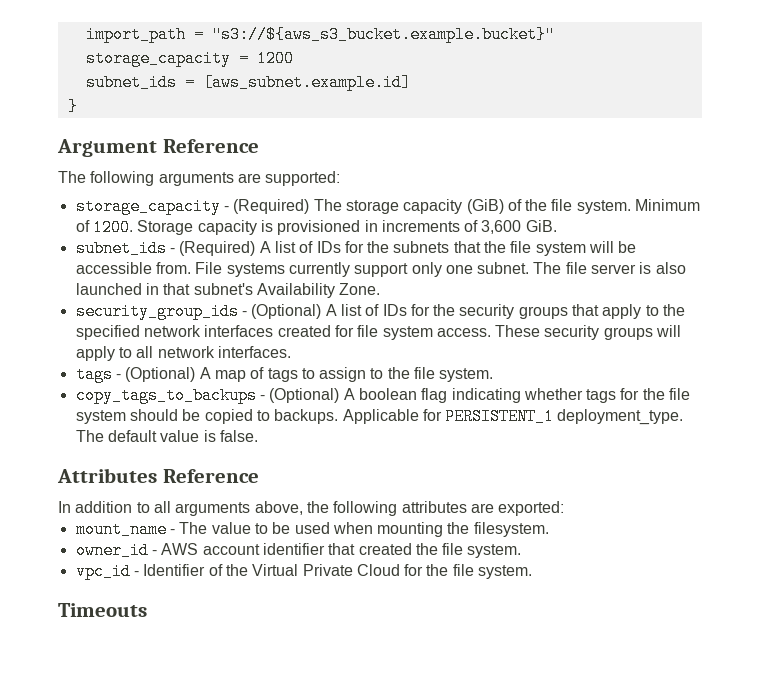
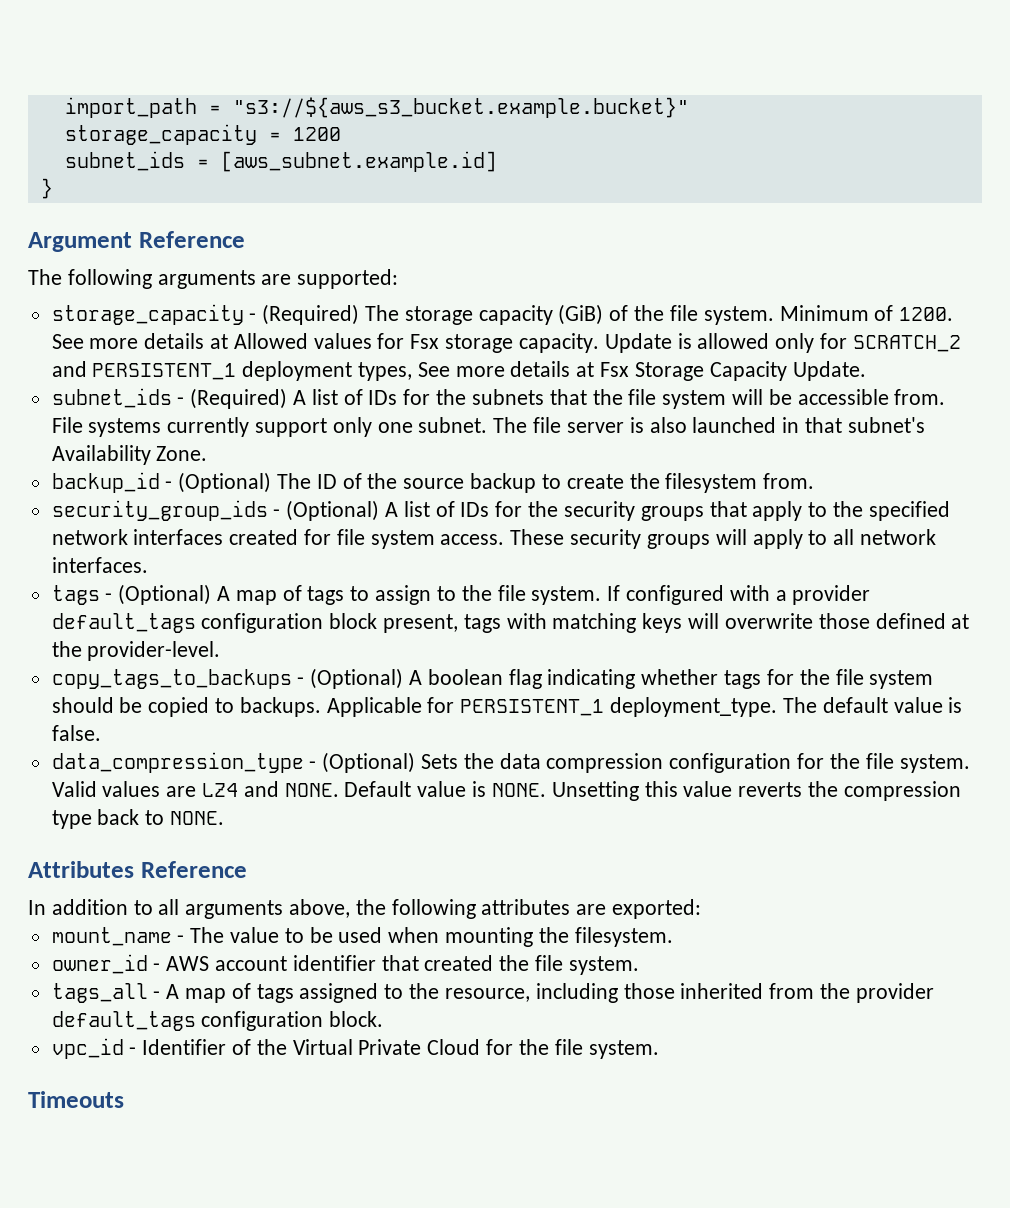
[137,220,557,235] Storage capacity is provisioned in increments of 3,600 GiB. -> [51,333,961,353] [51,361,866,381] See more details at Allowed values for Fsx storage capacity. Update is allowed only for SCRATCH_2 and PERSISTENT_1 deployment types, See more details at Fsx Storage Capacity Update.
(381, 289) none -> [51,472,815,493] // backup_id - (Optional) The ID of the source backup to create the filesystem from.
(494, 375) none -> [607,585,871,605] [51,613,970,633] [51,641,221,661] If configured with a provider default_tags configuration block present, tags with matching keys will overwrite those defined at the provider-level.
(258, 436) none -> [51,752,970,773] [51,781,961,801] [51,809,225,829] // data_compression_type - (Optional) Sets the data compression configuration for the file system. Valid values are LZ4 and NONE. Default value is NONE. Unsetting this value reverts the compression type back to NONE.
(522, 551) none -> [51,983,934,1003] [51,1011,384,1031] // tags_all - A map of tags assigned to the resource, including those inherited from the provider default_tags configuration block.

